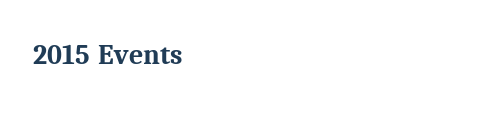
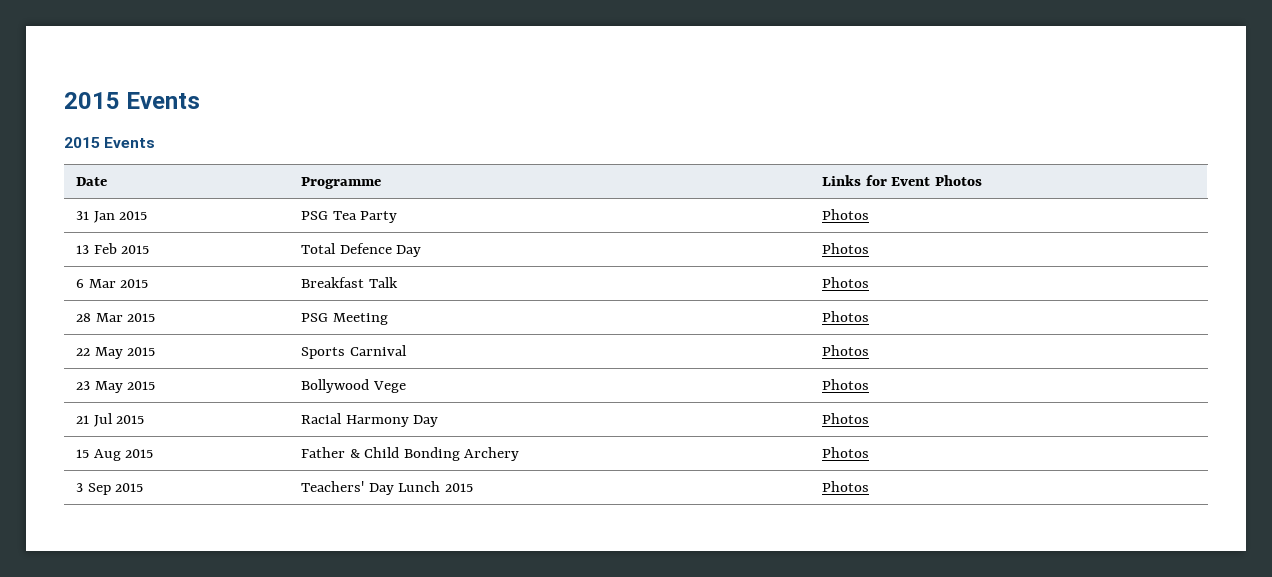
[33,44,182,64] 2015 Events -> [64,92,201,109] [64,137,156,148] [76,177,108,186] [301,177,382,189] [822,175,982,186] [76,211,148,223] [301,211,398,223] [822,209,870,220] [76,243,150,254] [301,243,422,257] [822,243,870,254] [76,279,149,288] [301,277,398,288] [822,277,870,288] [76,313,156,322] [301,313,388,325] [822,311,870,322] [76,347,156,359] [301,345,407,359] [822,345,870,356] [76,381,156,393] [301,379,406,393] [822,379,870,390] [76,413,145,427] [301,413,439,427] [822,413,870,424] [76,449,154,461] [301,447,520,461] [822,447,870,458] [76,483,144,495] [301,481,473,495] [822,481,870,492] 2015 Events // 2015 Events // Date | Programme | Links for Event Photos // 31 Jan 2015 | PSG Tea Party | Photos // 13 Feb 2015 | Total Defence Day | Photos // 6 Mar 2015 | Breakfast Talk | Photos // 28 Mar 2015 | PSG Meeting | Photos // 22 May 2015 | Sports Carnival | Photos // 23 May 2015 | Bollywood Vege | Photos // 21 Jul 2015 | Racial Harmony Day | Photos // 15 Aug 2015 | Father & Child Bonding Archery | Photos // 3 Sep 2015 | Teachers' Day Lunch 2015 | Photos

